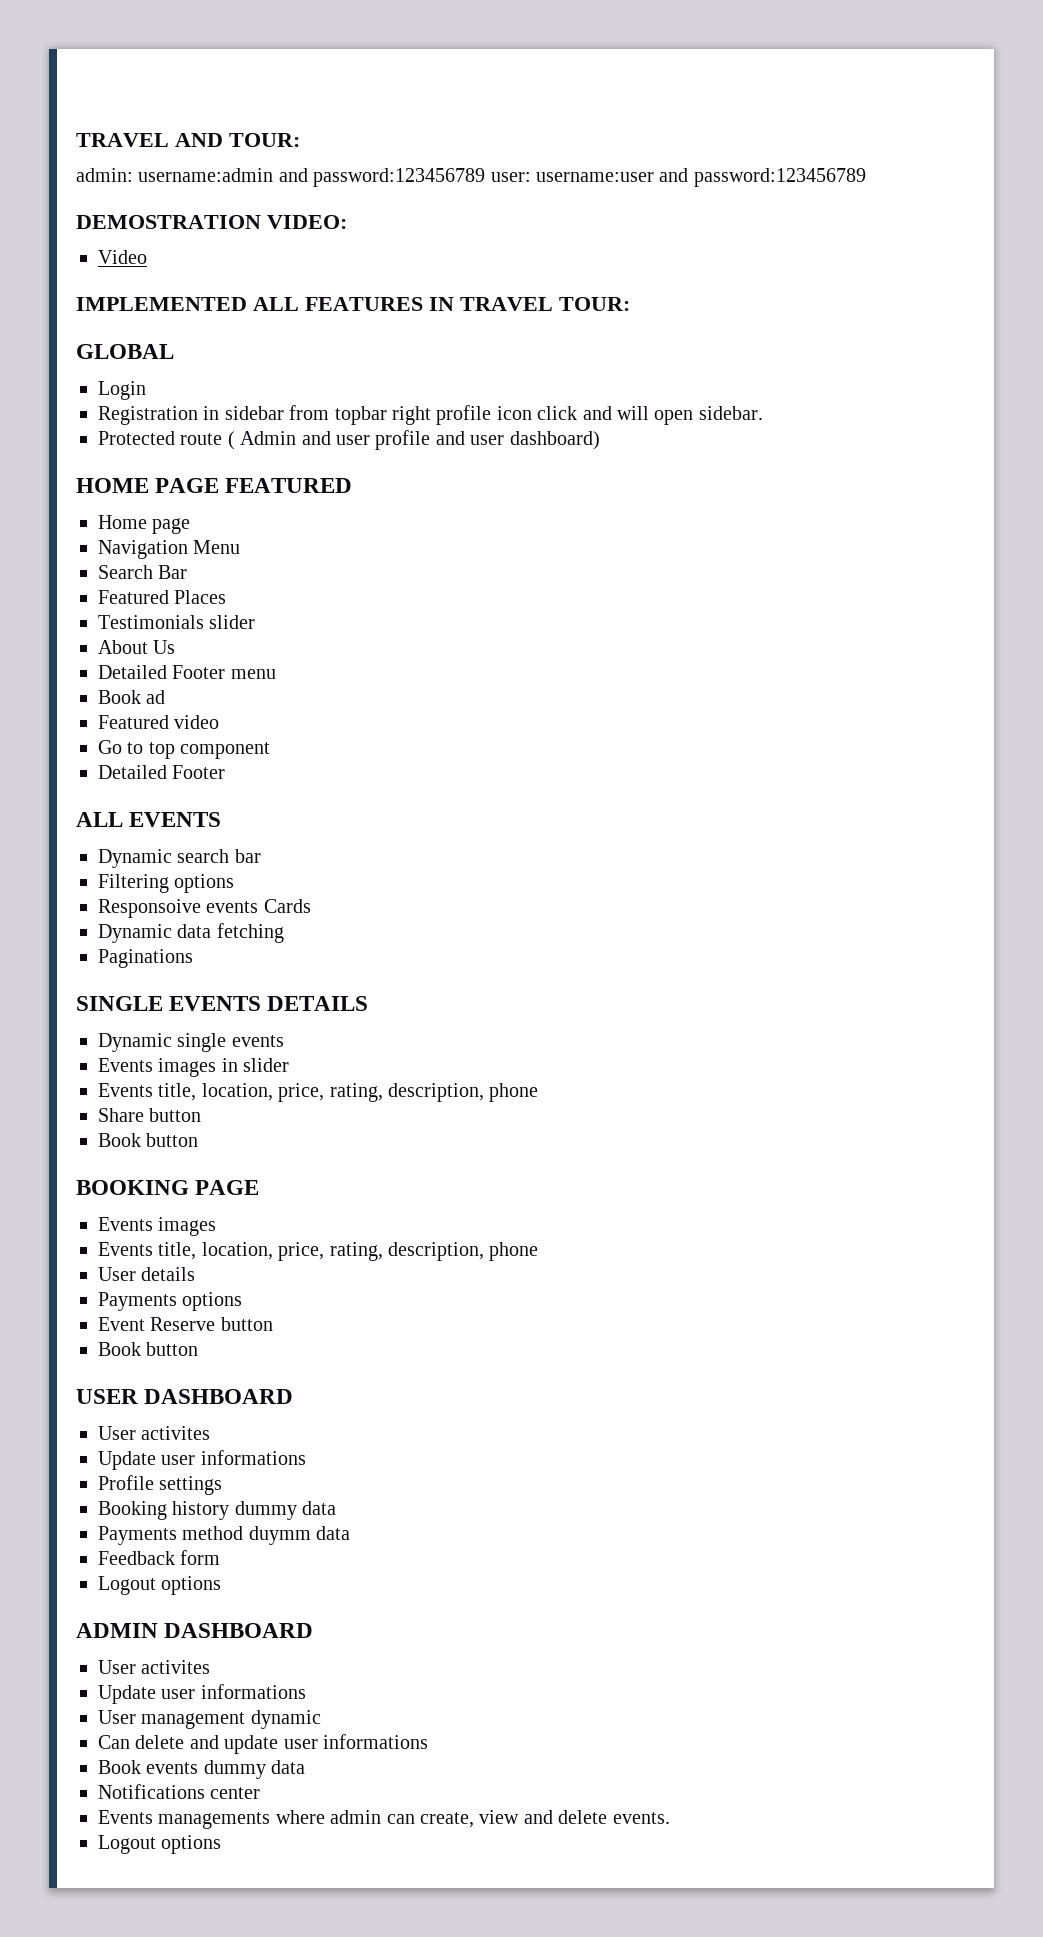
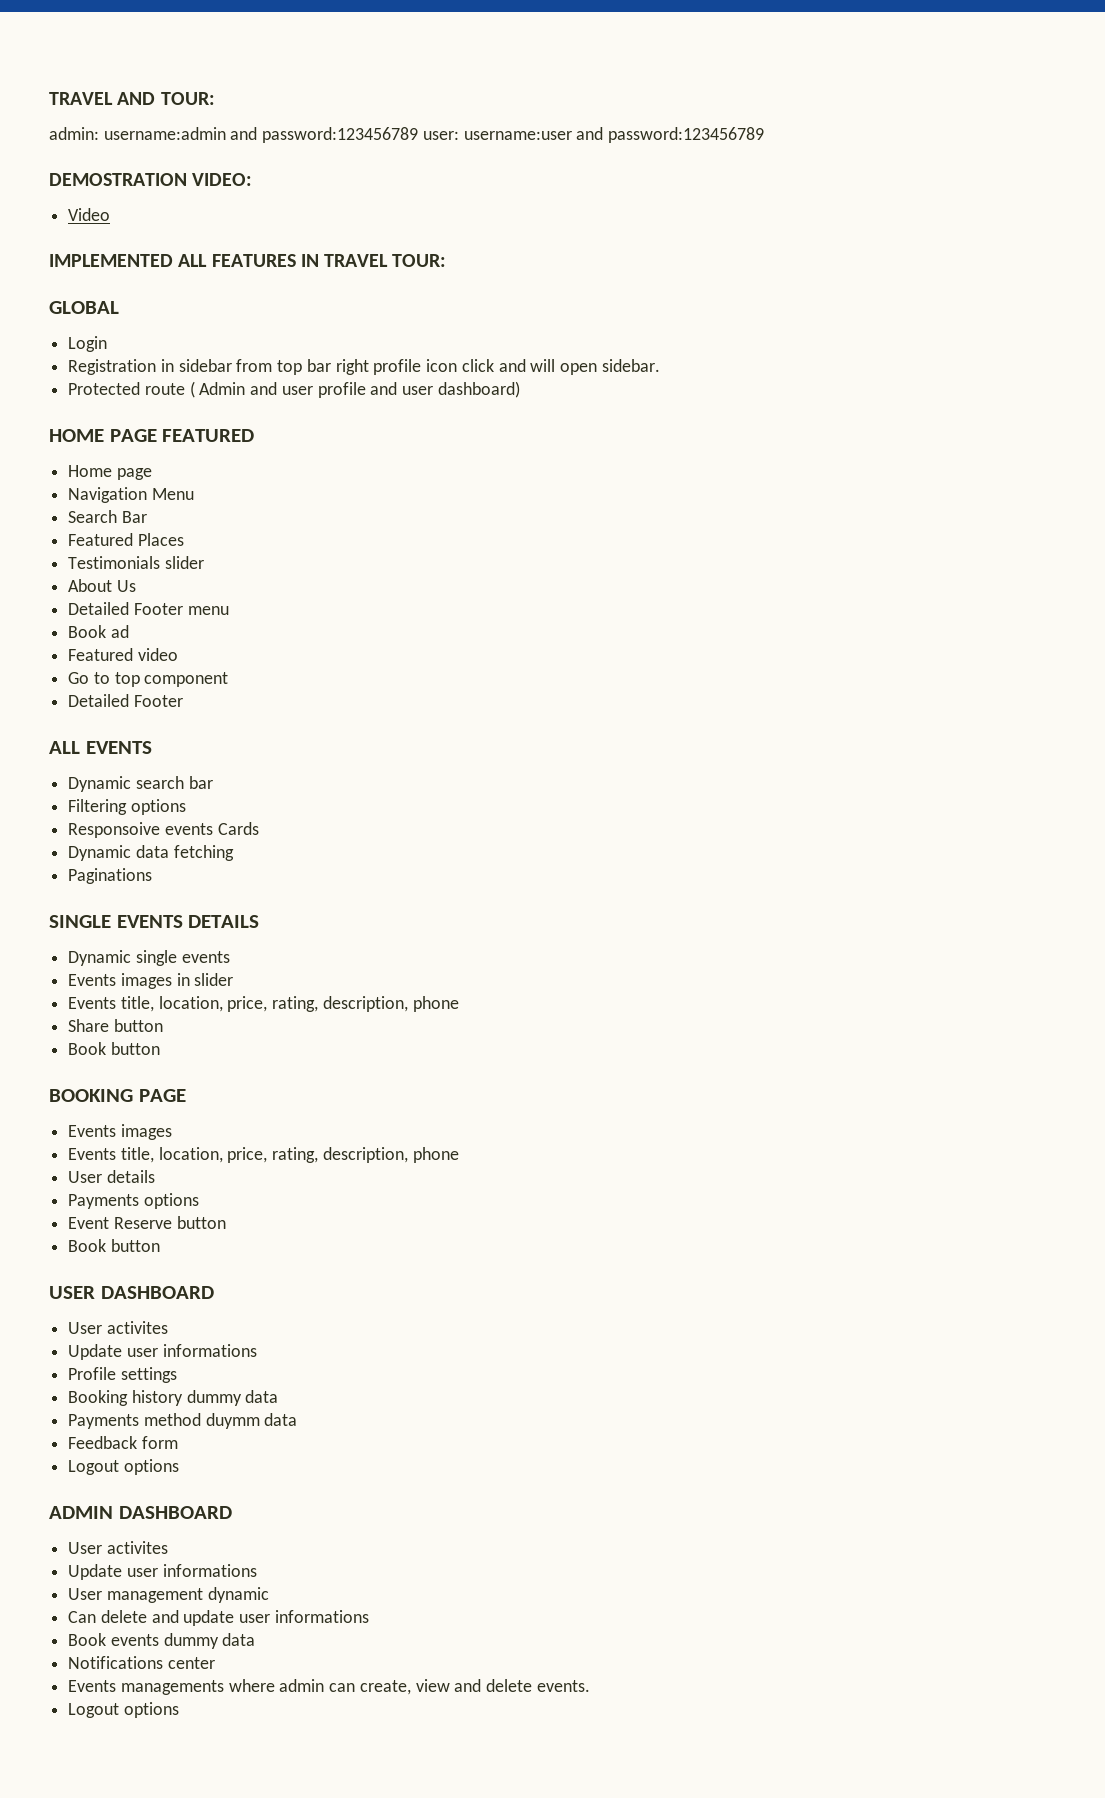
[334,406,387,425] topbar -> [277,359,331,375] top bar

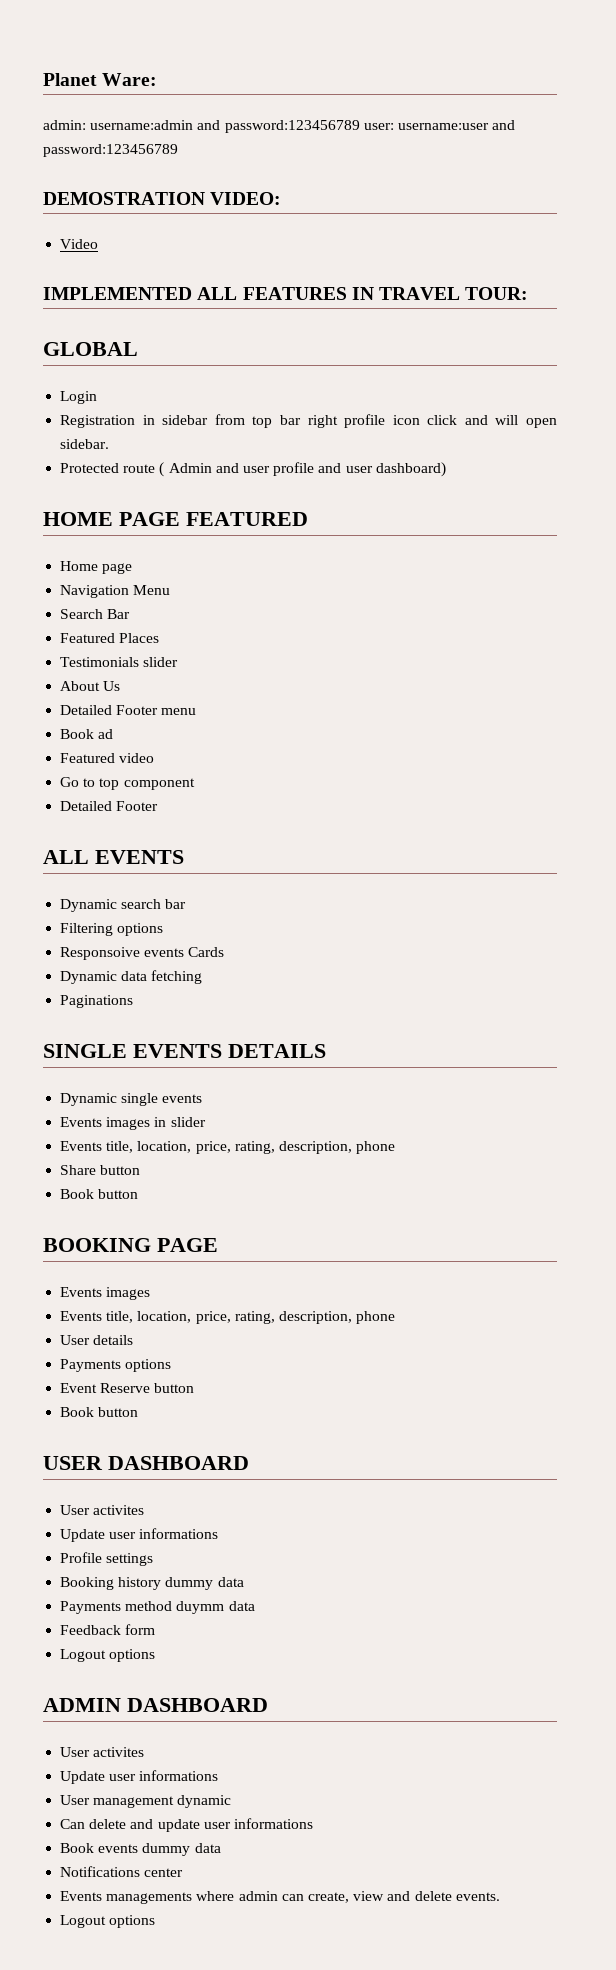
[49,92,215,105] TRAVEL AND TOUR: -> [43,73,158,86] Planet Ware:

